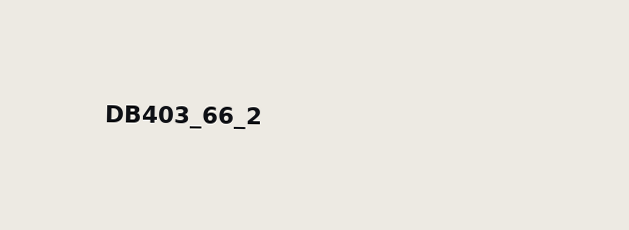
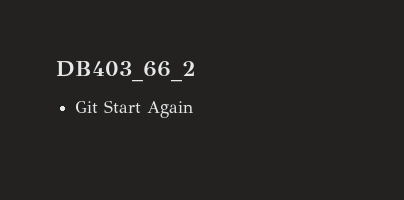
(263, 117) none -> [75,100,194,118] // Git Start Again

